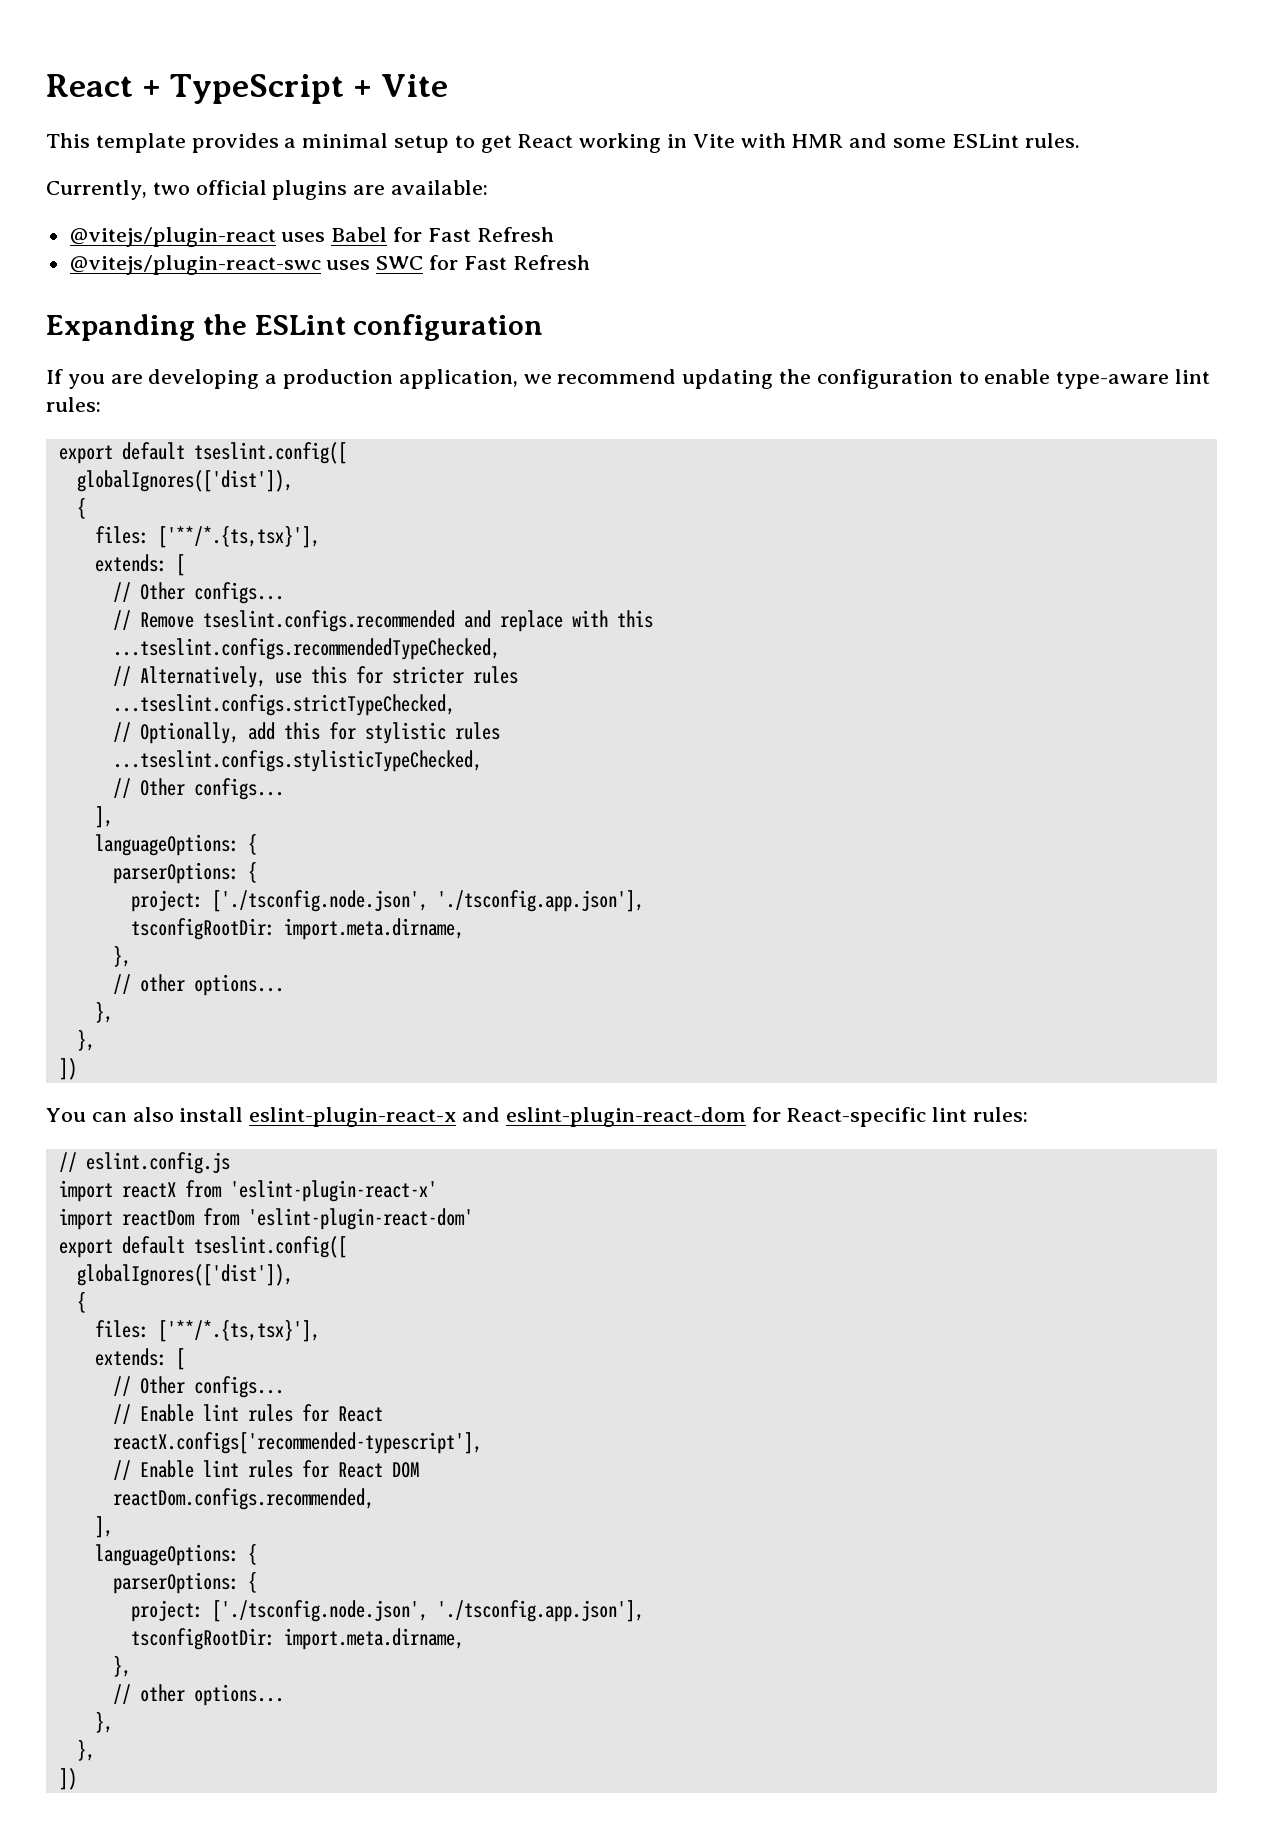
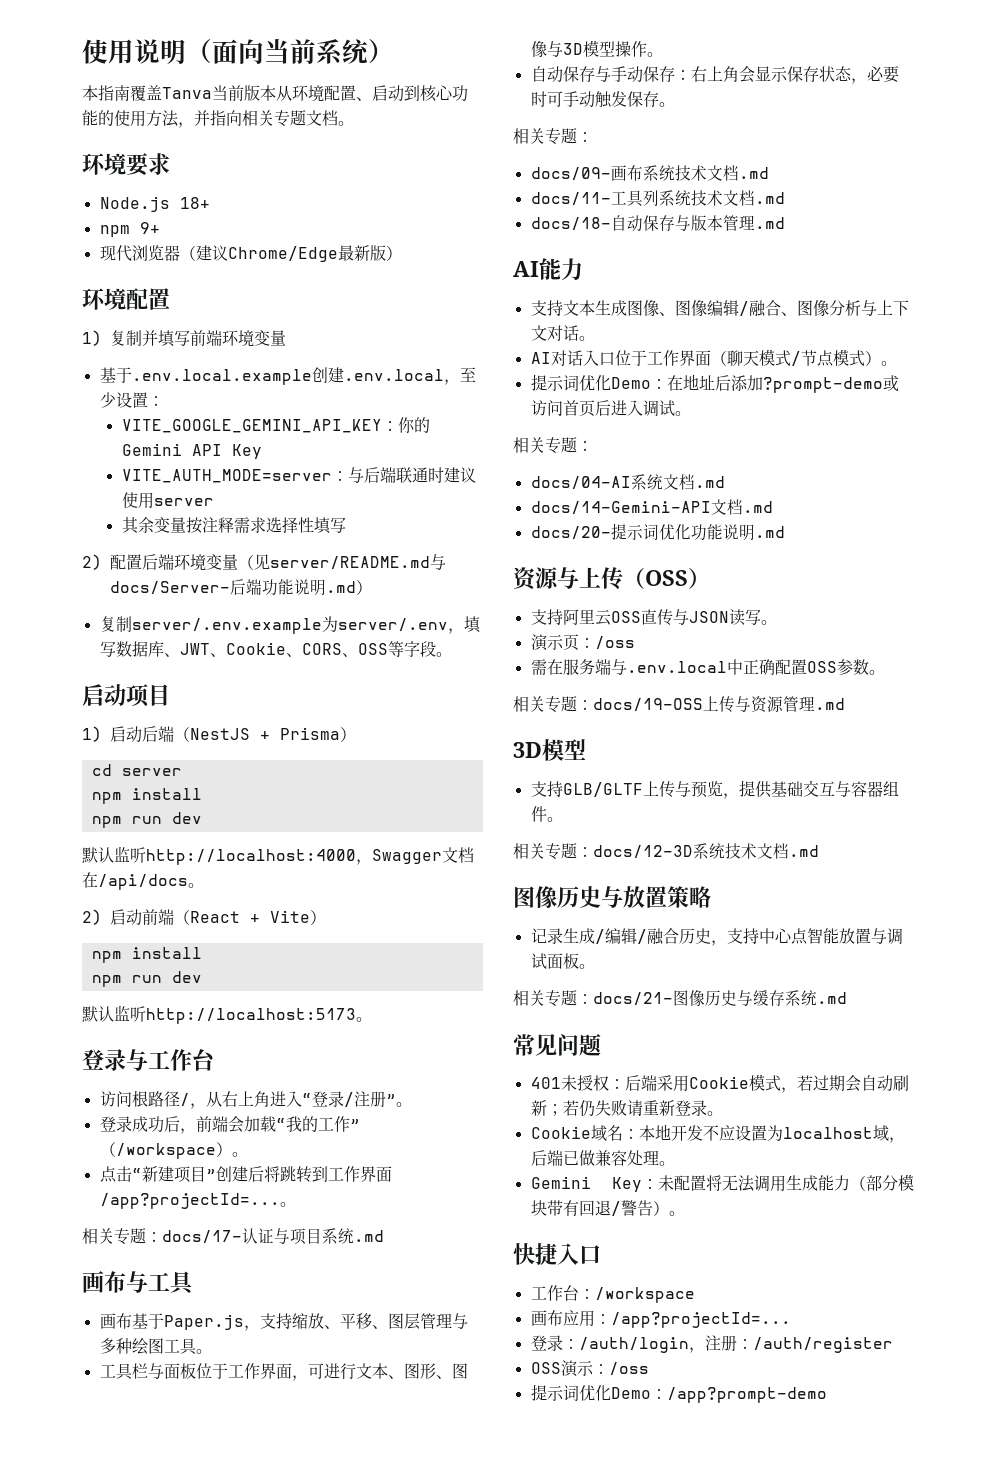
[46,74,449,104] [46,133,1080,153] [46,180,489,200] [69,227,554,247] [69,255,590,275] [46,314,544,341] [46,369,1211,389] [46,397,101,412] [58,442,347,464] [76,470,293,492] [76,497,86,519] [94,525,320,548] [94,554,185,576] [112,582,284,604] [112,610,653,632] [112,638,500,660] [112,666,518,688] [112,694,455,716] [112,722,500,744] [112,750,482,772] [112,778,284,800] [94,806,113,828] [94,833,257,856] [112,861,257,884] [130,890,644,912] [130,918,464,940] [112,945,131,967] [112,974,284,996] [94,1001,113,1023] [76,1029,95,1051] [58,1058,77,1080] [46,1107,1029,1127] [58,1152,230,1174] [58,1180,437,1202] [58,1208,473,1230] [58,1236,347,1258] [76,1264,293,1286] [76,1291,86,1313] [94,1319,320,1342] [94,1348,185,1370] [112,1376,284,1398] [112,1404,383,1424] [112,1432,482,1454] [112,1460,419,1480] [112,1488,374,1510] [94,1516,113,1538] [94,1543,257,1566] [112,1571,257,1594] [130,1600,644,1622] [130,1628,464,1650] [112,1655,131,1677] [112,1684,284,1706] [94,1711,113,1733] [76,1739,95,1761] [58,1768,77,1790] React + TypeScript + Vite // This template provides a minimal setup to get React working in Vite with HMR and some ESLint rules. // Currently, two official plugins are available: // @vitejs/plugin-react uses Babel for Fast Refresh // @vitejs/plugin-react-swc uses SWC for Fast Refresh // Expanding the ESLint configuration // If you are developing a production application, we recommend updating the configuration to enable type-aware lint rules: // export default tseslint.config([ // globalIgnores(['dist']), // { // files: ['**/*.{ts,tsx}'], // extends: [ // // Other configs... // // Remove tseslint.configs.recommended and replace with this // ...tseslint.configs.recommendedTypeChecked, // // Alternatively, use this for stricter rules // ...tseslint.configs.strictTypeChecked, // // Optionally, add this for stylistic rules // ...tseslint.configs.stylisticTypeChecked, // // Other configs... // ], // languageOptions: { // parserOptions: { // project: ['./tsconfig.node.json', './tsconfig.app.json'], // tsconfigRootDir: import.meta.dirname, // }, // // other options... // }, // }, // ]) // You can also install eslint-plugin-react-x and eslint-plugin-react-dom for React-specific lint rules: // // eslint.config.js // import reactX from 'eslint-plugin-react-x' // import reactDom from 'eslint-plugin-react-dom' // export default tseslint.config([ // globalIgnores(['dist']), // { // files: ['**/*.{ts,tsx}'], // extends: [ // // Other configs... // // Enable lint rules for React // reactX.configs['recommended-typescript'], // // Enable lint rules for React DOM // reactDom.configs.recommended, // ], // languageOptions: { // parserOptions: { // project: ['./tsconfig.node.json', './tsconfig.app.json'], // tsconfigRootDir: import.meta.dirname, // }, // // other options... // }, // }, // ]) -> [82,39,394,65] [82,85,468,102] [82,110,354,128] [82,153,170,176] [99,196,210,212] [99,222,160,237] [99,245,402,262] [82,288,170,310] [82,330,286,347] [99,367,476,385] [99,392,164,408] [121,417,430,433] [121,443,262,459] [121,467,476,483] [121,492,214,509] [121,517,346,534] [82,554,446,571] [110,579,372,596] [99,616,482,634] [99,641,452,657] [82,684,170,707] [82,726,356,743] [91,764,182,776] [91,788,202,804] [91,812,202,828] [82,846,474,865] [82,872,204,890] [82,909,326,926] [91,947,202,963] [91,971,202,987] [82,1005,372,1024] [82,1049,215,1071] [99,1090,412,1109] [99,1116,360,1134] [99,1142,248,1159] [99,1166,392,1183] [99,1193,296,1209] [82,1228,384,1245] [82,1271,195,1295] [99,1313,468,1331] [99,1338,212,1355] [99,1363,468,1381] [530,40,663,58] [530,66,899,84] [530,91,675,108] [513,128,593,145] [530,165,769,181] [530,190,785,207] [530,215,785,232] [513,258,583,281] [530,300,909,317] [530,325,595,341] [530,349,897,367] [530,374,899,393] [530,400,691,417] [513,437,593,454] [530,474,725,490] [530,499,773,515] [530,523,785,541] [513,567,710,591] [530,609,777,626] [530,634,635,651] [530,659,885,675] [513,696,845,713] [513,739,586,761] [530,780,899,799] [530,806,563,822] [513,843,819,860] [513,886,711,909] [530,928,903,946] [530,953,595,969] [513,990,847,1007] [513,1033,601,1056] [530,1074,909,1093] [530,1100,723,1117] [530,1124,905,1143] [530,1150,675,1166] [530,1174,914,1192] [530,1200,685,1216] [513,1243,601,1265] [530,1285,695,1303] [530,1310,791,1328] [530,1335,893,1353] [530,1360,649,1377] [530,1384,827,1403] 使用说明（面向当前系统） // 本指南覆盖Tanva当前版本从环境配置、启动到核心功能的使用方法，并指向相关专题文档。 // 环境要求 // Node.js 18+ // npm 9+ // 现代浏览器（建议Chrome/Edge最新版） // 环境配置 // 1)复制并填写前端环境变量 // 基于.env.local.example创建.env.local，至少设置： // VITE_GOOGLE_GEMINI_API_KEY：你的Gemini API Key // VITE_AUTH_MODE=server：与后端联通时建议使用server // 其余变量按注释需求选择性填写 // 2)配置后端环境变量（见server/README.md与docs/Server-后端功能说明.md） // 复制server/.env.example为server/.env，填写数据库、JWT、Cookie、CORS、OSS等字段。 // 启动项目 // 1)启动后端（NestJS + Prisma） // cd server // npm install // npm run dev // 默认监听http://localhost:4000，Swagger文档在/api/docs。 // 2)启动前端（React + Vite） // npm install // npm run dev // 默认监听http://localhost:5173。 // 登录与工作台 // 访问根路径/，从右上角进入“登录/注册”。 // 登录成功后，前端会加载“我的工作”（/workspace）。 // 点击“新建项目”创建后将跳转到工作界面/app?projectId=...。 // 相关专题：docs/17-认证与项目系统.md // 画布与工具 // 画布基于Paper.js，支持缩放、平移、图层管理与多种绘图工具。 // 工具栏与面板位于工作界面，可进行文本、图形、图像与3D模型操作。 // 自动保存与手动保存：右上角会显示保存状态，必要时可手动触发保存。 // 相关专题： // docs/09-画布系统技术文档.md // docs/11-工具列系统技术文档.md // docs/18-自动保存与版本管理.md // AI能力 // 支持文本生成图像、图像编辑/融合、图像分析与上下文对话。 // AI对话入口位于工作界面（聊天模式/节点模式）。 // 提示词优化Demo：在地址后添加?prompt-demo或访问首页后进入调试。 // 相关专题： // docs/04-AI系统文档.md // docs/14-Gemini-API文档.md // docs/20-提示词优化功能说明.md // 资源与上传（OSS） // 支持阿里云OSS直传与JSON读写。 // 演示页：/oss // 需在服务端与.env.local中正确配置OSS参数。 // 相关专题：docs/19-OSS上传与资源管理.md // 3D模型 // 支持GLB/GLTF上传与预览，提供基础交互与容器组件。 // 相关专题：docs/12-3D系统技术文档.md // 图像历史与放置策略 // 记录生成/编辑/融合历史，支持中心点智能放置与调试面板。 // 相关专题：docs/21-图像历史与缓存系统.md // 常见问题 // 401未授权：后端采用Cookie模式，若过期会自动刷新；若仍失败请重新登录。 // Cookie域名：本地开发不应设置为localhost域，后端已做兼容处理。 // Gemini Key：未配置将无法调用生成能力（部分模块带有回退/警告）。 // 快捷入口 // 工作台：/workspace // 画布应用：/app?projectId=... // 登录：/auth/login，注册：/auth/register // OSS演示：/oss // 提示词优化Demo：/app?prompt-demo

